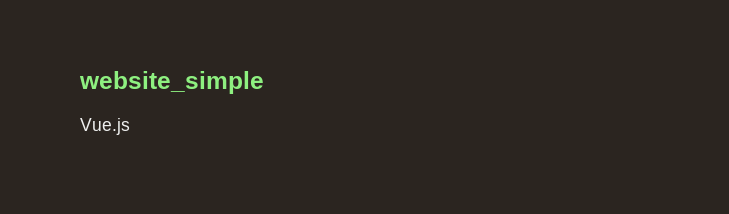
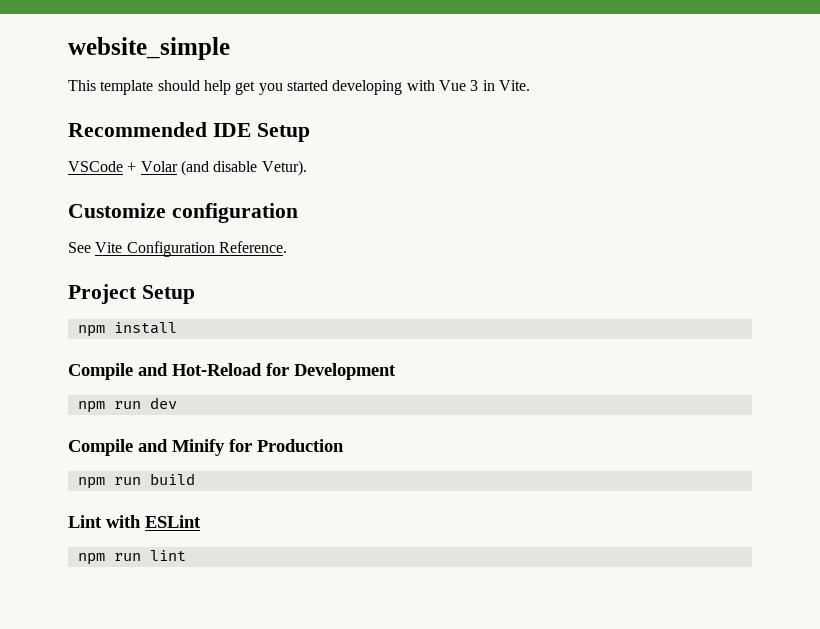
[80,118,130,135] Vue.js -> [68,80,530,95] [68,122,310,142] [68,160,307,176] [68,203,298,223] [68,241,287,257] [68,284,195,304] [77,322,177,337] [68,363,396,380] [77,397,177,413] [68,439,344,456] [77,473,195,489] [68,515,201,528] [77,550,186,565] This template should help get you started developing with Vue 3 in Vite. // Recommended IDE Setup // VSCode + Volar (and disable Vetur). // Customize configuration // See Vite Configuration Reference. // Project Setup // npm install // Compile and Hot-Reload for Development // npm run dev // Compile and Minify for Production // npm run build // Lint with ESLint // npm run lint

